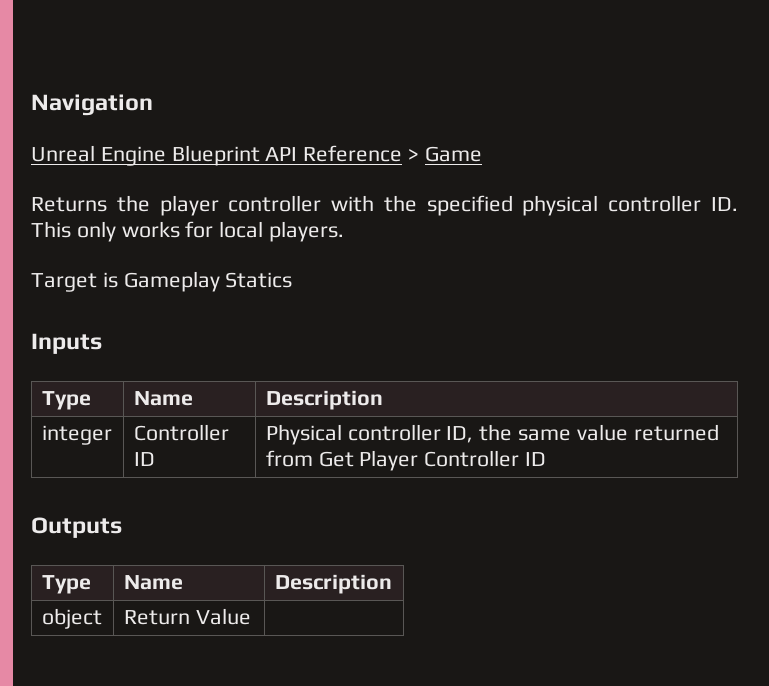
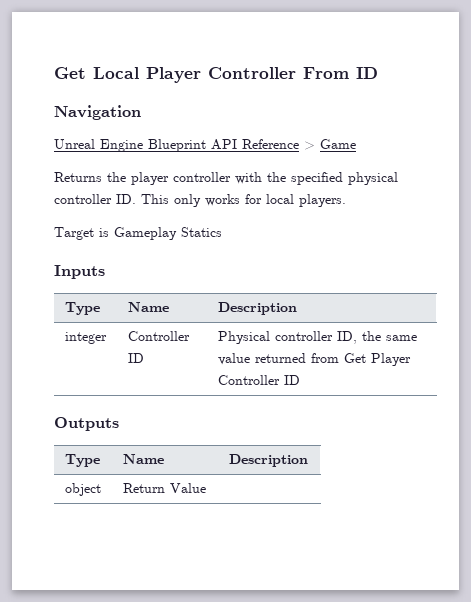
(31, 105) none -> [54,67,378,83] Get Local Player Controller From ID //

